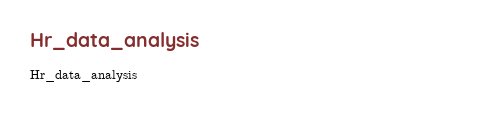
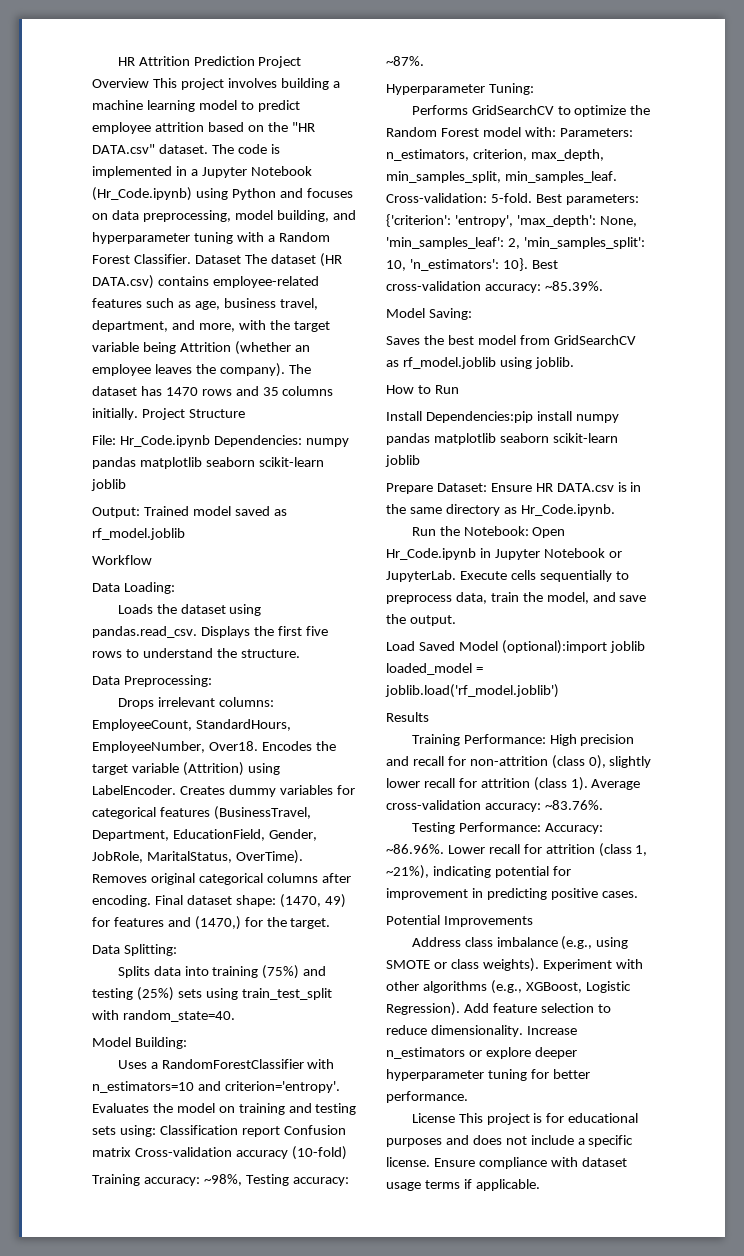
[30,32,199,51] [30,70,137,82] Hr_data_analysis // Hr_data_analysis -> [117,56,302,68] [92,78,340,90] [92,100,300,112] [92,122,315,134] [92,144,280,154] [92,166,312,178] [92,187,353,201] [92,210,356,222] [92,232,330,244] [92,253,342,267] [92,275,319,289] [92,298,318,310] [92,320,330,332] [92,341,310,355] [92,363,311,377] [92,386,334,396] [92,408,245,420] [92,435,349,447] [92,457,324,469] [91,479,126,491] [92,506,287,518] [92,528,185,540] [92,555,152,565] [92,582,175,594] [117,604,262,616] [92,626,328,638] [92,648,300,658] [92,675,212,687] [117,697,274,709] [92,719,291,731] [92,741,336,753] [92,762,280,776] [92,785,355,797] [92,806,311,820] [92,829,317,841] [92,850,303,864] [92,873,351,885] [92,894,346,908] [92,916,331,930] [92,944,177,956] [117,965,327,979] [92,987,332,1001] [92,1010,235,1022] [92,1037,187,1049] [117,1059,335,1069] [92,1081,340,1093] [92,1103,357,1115] [92,1125,346,1137] [92,1146,347,1160] [92,1174,349,1186] [386,56,424,66] [386,83,534,95] [411,105,651,117] [386,127,633,137] [386,149,604,161] [386,171,617,183] [386,193,639,205] [386,214,637,227] [386,237,645,249] [386,258,558,271] [386,281,603,293] [386,308,472,320] [386,335,636,345] [386,357,574,369] [386,385,459,394] [386,411,619,423] [386,433,618,445] [385,455,420,467] [386,482,642,494] [386,504,615,516] [411,526,566,538] [386,548,622,560] [386,570,629,582] [386,592,647,604] [386,614,456,626] [386,640,645,654] [386,663,483,675] [385,684,559,698] [386,712,429,722] [411,734,635,746] [386,755,652,769] [386,777,641,791] [386,800,603,812] [411,822,603,834] [386,843,648,857] [386,865,571,879] [386,888,638,900] [386,915,533,927] [411,936,629,950] [386,958,643,972] [386,980,631,994] [386,1002,611,1016] [386,1025,577,1037] [386,1047,577,1059] [386,1069,590,1081] [386,1091,468,1103] [411,1113,639,1125] [386,1135,634,1147] [386,1157,627,1169] [386,1179,540,1191] HR Attrition Prediction Project Overview This project involves building a machine learning model to predict employee attrition based on the "HR DATA.csv" dataset. The code is implemented in a Jupyter Notebook (Hr_Code.ipynb) using Python and focuses on data preprocessing, model building, and hyperparameter tuning with a Random Forest Classifier. Dataset The dataset (HR DATA.csv) contains employee-related features such as age, business travel, department, and more, with the target variable being Attrition (whether an employee leaves the company). The dataset has 1470 rows and 35 columns initially. Project Structure // File: Hr_Code.ipynb Dependencies: numpy pandas matplotlib seaborn scikit-learn joblib // Output: Trained model saved as rf_model.joblib // Workflow // Data Loading: // Loads the dataset using pandas.read_csv. Displays the first five rows to understand the structure. // Data Preprocessing: // Drops irrelevant columns: EmployeeCount, StandardHours, EmployeeNumber, Over18. Encodes the target variable (Attrition) using LabelEncoder. Creates dummy variables for categorical features (BusinessTravel, Department, EducationField, Gender, JobRole, MaritalStatus, OverTime). Removes original categorical columns after encoding. Final dataset shape: (1470, 49) for features and (1470,) for the target. // Data Splitting: // Splits data into training (75%) and testing (25%) sets using train_test_split with random_state=40. // Model Building: // Uses a RandomForestClassifier with n_estimators=10 and criterion='entropy'. Evaluates the model on training and testing sets using: Classification report Confusion matrix Cross-validation accuracy (10-fold) // Training accuracy: ~98%, Testing accuracy: ~87%. // Hyperparameter Tuning: // Performs GridSearchCV to optimize the Random Forest model with: Parameters: n_estimators, criterion, max_depth, min_samples_split, min_samples_leaf. Cross-validation: 5-fold. Best parameters: {'criterion': 'entropy', 'max_depth': None, 'min_samples_leaf': 2, 'min_samples_split': 10, 'n_estimators': 10}. Best cross-validation accuracy: ~85.39%. // Model Saving: // Saves the best model from GridSearchCV as rf_model.joblib using joblib. // How to Run // Install Dependencies:pip install numpy pandas matplotlib seaborn scikit-learn joblib // Prepare Dataset: Ensure HR DATA.csv is in the same directory as Hr_Code.ipynb. // Run the Notebook: Open Hr_Code.ipynb in Jupyter Notebook or JupyterLab. Execute cells sequentially to preprocess data, train the model, and save the output. // Load Saved Model (optional):import joblib loaded_model = joblib.load('rf_model.joblib') // Results // Training Performance: High precision and recall for non-attrition (class 0), slightly lower recall for attrition (class 1). Average cross-validation accuracy: ~83.76%. // Testing Performance: Accuracy: ~86.96%. Lower recall for attrition (class 1, ~21%), indicating potential for improvement in predicting positive cases. // Potential Improvements // Address class imbalance (e.g., using SMOTE or class weights). Experiment with other algorithms (e.g., XGBoost, Logistic Regression). Add feature selection to reduce dimensionality. Increase n_estimators or explore deeper hyperparameter tuning for better performance. // License This project is for educational purposes and does not include a specific license. Ensure compliance with dataset usage terms if applicable.

